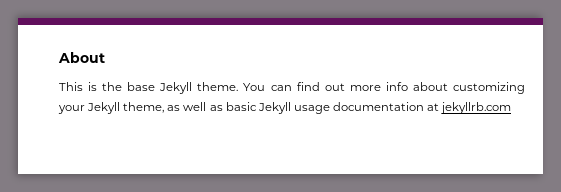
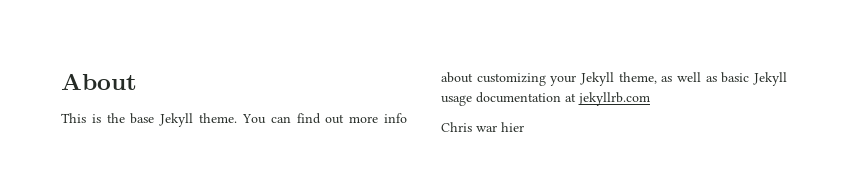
(512, 108) none -> [441,122,524,132] // Chris war hier

